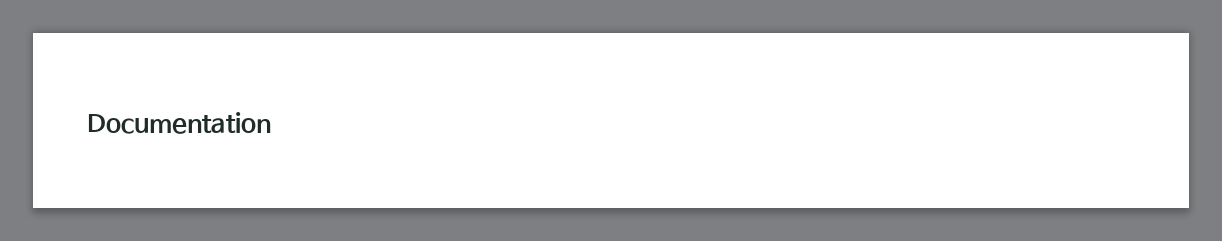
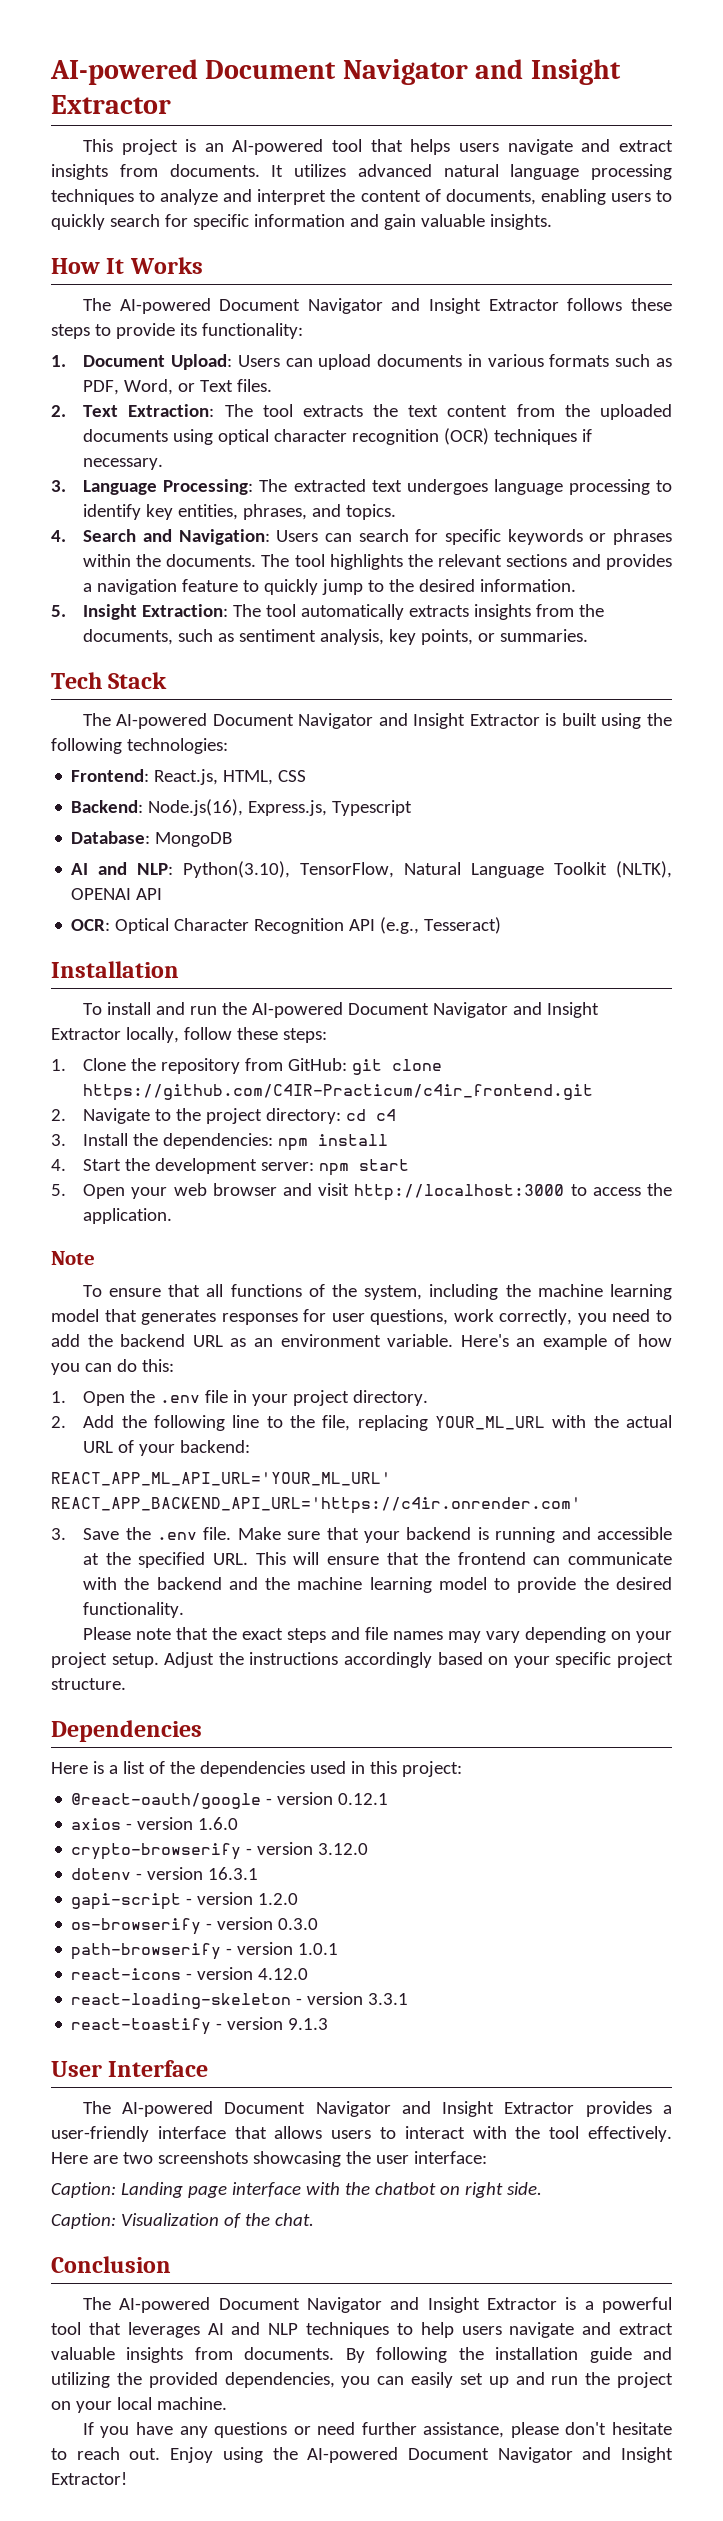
[87,112,271,134] Documentation -> [50,59,621,85] [51,95,171,114] [82,139,674,155] [51,164,672,180] [51,189,672,205] [51,214,552,230] [51,257,203,274] [82,298,672,314] [51,323,303,339] [51,354,672,370] [83,379,273,395] [51,404,673,420] [83,428,593,445] [83,458,164,470] [51,479,672,495] [83,504,397,520] [51,529,673,545] [83,554,672,570] [83,579,577,595] [51,604,605,620] [83,629,589,645] [51,672,168,689] [82,713,672,729] [51,738,228,754] [71,769,307,785] [71,799,413,816] [71,831,233,847] [71,861,672,878] [71,888,163,900] [71,917,502,934] [51,961,179,978] [82,1002,599,1018] [51,1027,327,1043] [51,1058,443,1075] [83,1084,594,1101] [51,1108,397,1124] [51,1133,389,1151] [51,1158,410,1176] [51,1183,672,1201] [83,1208,173,1224] [51,1251,95,1265] [82,1284,672,1300] [51,1309,672,1325] [51,1334,672,1350] [51,1359,174,1375] [51,1390,429,1406] [51,1415,672,1431] [83,1440,251,1456] [51,1472,391,1486] [51,1497,581,1514] [51,1527,673,1543] [83,1552,673,1568] [83,1577,672,1593] [83,1602,185,1618] [82,1627,672,1643] [51,1652,674,1668] [51,1678,126,1690] [51,1720,202,1742] [51,1761,462,1777] [71,1792,389,1809] [71,1817,239,1830] [71,1842,369,1860] [71,1867,259,1880] [71,1892,299,1910] [71,1917,319,1935] [71,1942,339,1960] [71,1967,309,1980] [71,1992,409,2009] [71,2017,329,2035] [51,2060,209,2077] [82,2101,672,2117] [51,2126,672,2142] [51,2151,487,2167] [51,2182,542,2198] [51,2213,314,2229] [51,2256,171,2273] [82,2297,672,2313] [51,2322,673,2338] [51,2347,672,2363] [51,2372,673,2388] [51,2397,227,2413] [82,2422,672,2438] [51,2447,673,2463] [51,2472,127,2485] AI-powered Document Navigator and Insight Extractor // This project is an AI-powered tool that helps users navigate and extract insights from documents. It utilizes advanced natural language processing techniques to analyze and interpret the content of documents, enabling users to quickly search for specific information and gain valuable insights. // How It Works // The AI-powered Document Navigator and Insight Extractor follows these steps to provide its functionality: // 1. Document Upload: Users can upload documents in various formats such as PDF, Word, or Text files. // 2. Text Extraction: The tool extracts the text content from the uploaded documents using optical character recognition (OCR) techniques if necessary. // 3. Language Processing: The extracted text undergoes language processing to identify key entities, phrases, and topics. // 4. Search and Navigation: Users can search for specific keywords or phrases within the documents. The tool highlights the relevant sections and provides a navigation feature to quickly jump to the desired information. // 5. Insight Extraction: The tool automatically extracts insights from the documents, such as sentiment analysis, key points, or summaries. // Tech Stack // The AI-powered Document Navigator and Insight Extractor is built using the following technologies: // Frontend: React.js, HTML, CSS // Backend: Node.js(16), Express.js, Typescript // Database: MongoDB // AI and NLP: Python(3.10), TensorFlow, Natural Language Toolkit (NLTK), OPENAI API // OCR: Optical Character Recognition API (e.g., Tesseract) // Installation // To install and run the AI-powered Document Navigator and Insight Extractor locally, follow these steps: // 1. Clone the repository from GitHub: git clone https://github.com/C4IR-Practicum/c4ir_frontend.git // 2. Navigate to the project directory: cd c4 // 3. Install the dependencies: npm install // 4. Start the development server: npm start // 5. Open your web browser and visit http://localhost:3000 to access the application. // Note // To ensure that all functions of the system, including the machine learning model that generates responses for user questions, work correctly, you need to add the backend URL as an environment variable. Here's an example of how you can do this: // 1. Open the .env file in your project directory. // 2. Add the following line to the file, replacing YOUR_ML_URL with the actual URL of your backend: // REACT_APP_ML_API_URL='YOUR_ML_URL' REACT_APP_BACKEND_API_URL='https://c4ir.onrender.com' // 3. Save the .env file. Make sure that your backend is running and accessible at the specified URL. This will ensure that the frontend can communicate with the backend and the machine learning model to provide the desired functionality. // Please note that the exact steps and file names may vary depending on your project setup. Adjust the instructions accordingly based on your specific project structure. // Dependencies // Here is a list of the dependencies used in this project: // @react-oauth/google - version 0.12.1 // axios - version 1.6.0 // crypto-browserify - version 3.12.0 // dotenv - version 16.3.1 // gapi-script - version 1.2.0 // os-browserify - version 0.3.0 // path-browserify - version 1.0.1 // react-icons - version 4.12.0 // react-loading-skeleton - version 3.3.1 // react-toastify - version 9.1.3 // User Interface // The AI-powered Document Navigator and Insight Extractor provides a user-friendly interface that allows users to interact with the tool effectively. Here are two screenshots showcasing the user interface: // Caption: Landing page interface with the chatbot on right side. // Caption: Visualization of the chat. // Conclusion // The AI-powered Document Navigator and Insight Extractor is a powerful tool that leverages AI and NLP techniques to help users navigate and extract valuable insights from documents. By following the installation guide and utilizing the provided dependencies, you can easily set up and run the project on your local machine. // If you have any questions or need further assistance, please don't hesitate to reach out. Enjoy using the AI-powered Document Navigator and Insight Extractor!

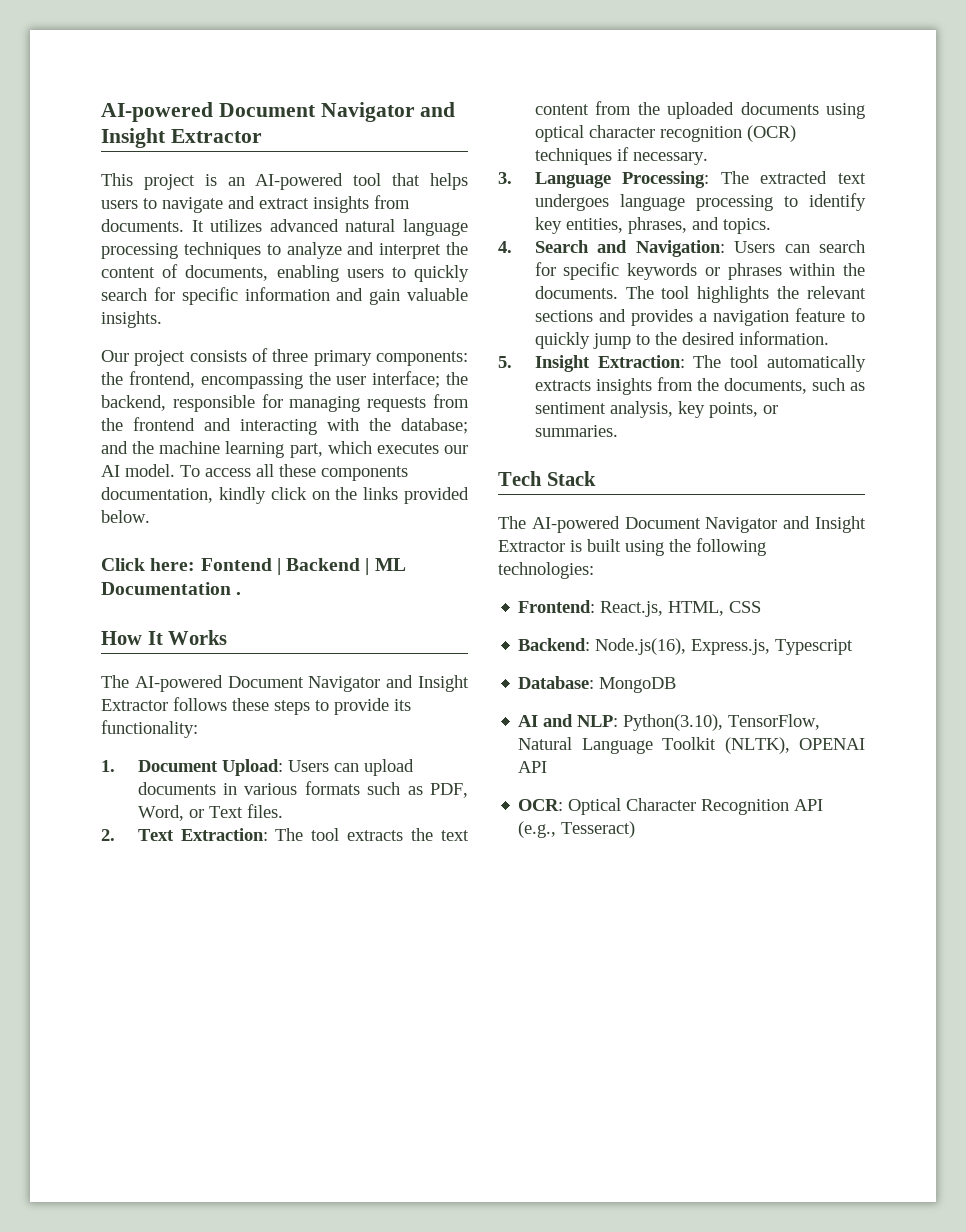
(500, 147) none -> [143,198,157,209] to
(552, 222) none -> [101,348,469,366] [101,371,468,389] [101,394,470,412] [101,417,468,435] [101,441,468,458] [101,464,408,481] [101,487,469,504] [101,510,150,523] [101,558,406,575] [101,582,242,595] // Our project consists of three primary components: the frontend, encompassing the user interface; the backend, responsible for managing requests from the frontend and interacting with the database; and the machine learning part, which executes our AI model. To access all these components documentation, kindly click on the links provided below. // Click here: Fontend | Backend | ML Documentation .
[51,961,179,978] [82,1002,599,1018] [51,1027,327,1043] [51,1058,443,1075] [83,1084,594,1101] [51,1108,397,1124] [51,1133,389,1151] [51,1158,410,1176] [51,1183,672,1201] [83,1208,173,1224] [51,1251,95,1265] [82,1284,672,1300] [51,1309,672,1325] [51,1334,672,1350] [51,1359,174,1375] [51,1390,429,1406] [51,1415,672,1431] [83,1440,251,1456] [51,1472,391,1486] [51,1497,581,1514] [51,1527,673,1543] [83,1552,673,1568] [83,1577,672,1593] [83,1602,185,1618] [82,1627,672,1643] [51,1652,674,1668] [51,1678,126,1690] [51,1720,202,1742] [51,1761,462,1777] [71,1792,389,1809] [71,1817,239,1830] [71,1842,369,1860] [71,1867,259,1880] [71,1892,299,1910] [71,1917,319,1935] [71,1942,339,1960] [71,1967,309,1980] [71,1992,409,2009] [71,2017,329,2035] [51,2060,209,2077] [82,2101,672,2117] [51,2126,672,2142] [51,2151,487,2167] [51,2182,542,2198] [51,2213,314,2229] [51,2256,171,2273] [82,2297,672,2313] [51,2322,673,2338] [51,2347,672,2363] [51,2372,673,2388] [51,2397,227,2413] [82,2422,672,2438] [51,2447,673,2463] [51,2472,127,2485] // Installation // To install and run the AI-powered Document Navigator and Insight Extractor locally, follow these steps: // 1. Clone the repository from GitHub: git clone https://github.com/C4IR-Practicum/c4ir_frontend.git // 2. Navigate to the project directory: cd c4 // 3. Install the dependencies: npm install // 4. Start the development server: npm start // 5. Open your web browser and visit http://localhost:3000 to access the application. // Note // To ensure that all functions of the system, including the machine learning model that generates responses for user questions, work correctly, you need to add the backend URL as an environment variable. Here's an example of how you can do this: // 1. Open the .env file in your project directory. // 2. Add the following line to the file, replacing YOUR_ML_URL with the actual URL of your backend: // REACT_APP_ML_API_URL='YOUR_ML_URL' REACT_APP_BACKEND_API_URL='https://c4ir.onrender.com' // 3. Save the .env file. Make sure that your backend is running and accessible at the specified URL. This will ensure that the frontend can communicate with the backend and the machine learning model to provide the desired functionality. // Please note that the exact steps and file names may vary depending on your project setup. Adjust the instructions accordingly based on your specific project structure. // Dependencies // Here is a list of the dependencies used in this project: // @react-oauth/google - version 0.12.1 // axios - version 1.6.0 // crypto-browserify - version 3.12.0 // dotenv - version 16.3.1 // gapi-script - version 1.2.0 // os-browserify - version 0.3.0 // path-browserify - version 1.0.1 // react-icons - version 4.12.0 // react-loading-skeleton - version 3.3.1 // react-toastify - version 9.1.3 // User Interface // The AI-powered Document Navigator and Insight Extractor provides a user-friendly interface that allows users to interact with the tool effectively. Here are two screenshots showcasing the user interface: // Caption: Landing page interface with the chatbot on right side. // Caption: Visualization of the chat. // Conclusion // The AI-powered Document Navigator and Insight Extractor is a powerful tool that leverages AI and NLP techniques to help users navigate and extract valuable insights from documents. By following the installation guide and utilizing the provided dependencies, you can easily set up and run the project on your local machine. // If you have any questions or need further assistance, please don't hesitate to reach out. Enjoy using the AI-powered Document Navigator and Insight Extractor! -> (636, 829) none

